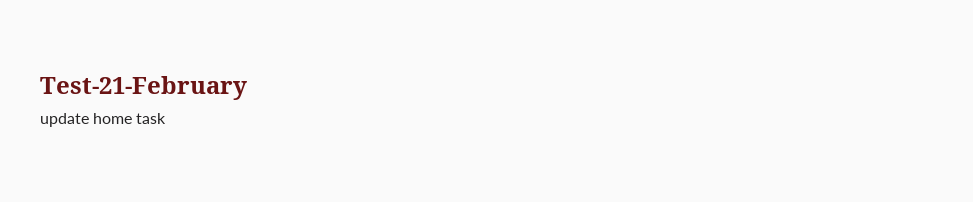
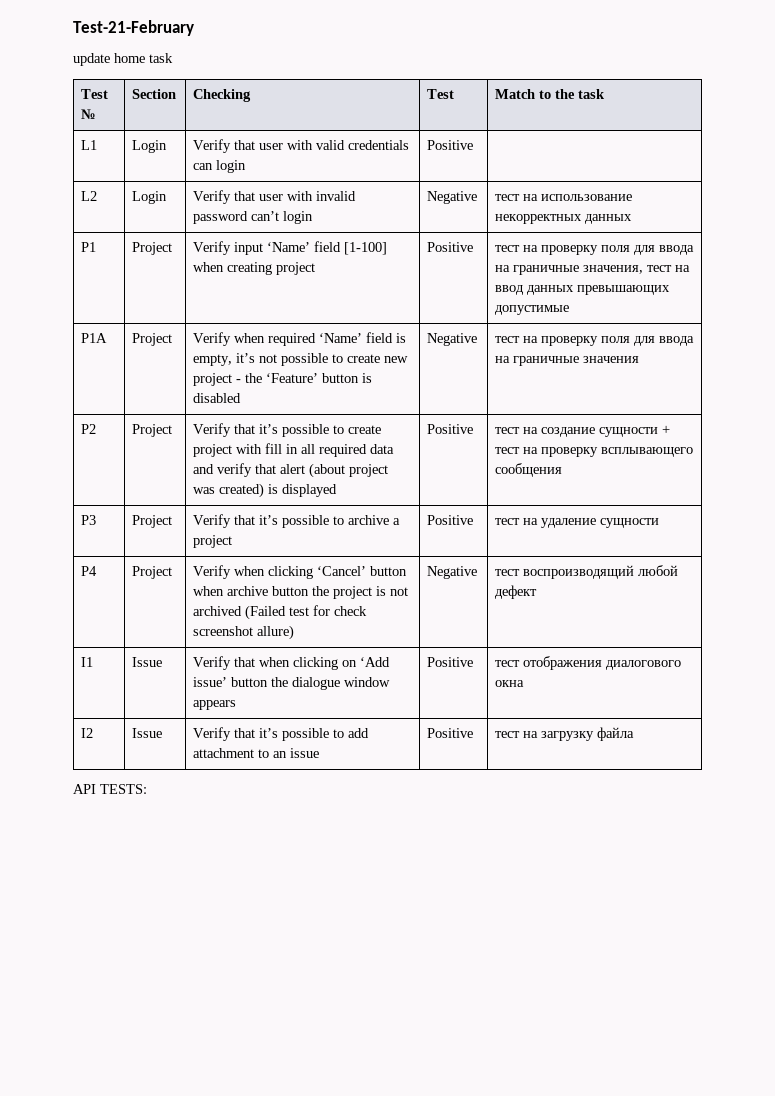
(167, 118) none -> [81,89,109,99] [81,109,97,119] [132,89,177,99] [193,89,252,102] [427,89,455,99] [495,89,606,99] [81,140,98,150] [132,140,168,153] [193,139,410,153] [193,160,247,173] [427,140,474,150] [81,191,98,201] [132,191,168,204] [193,190,357,204] [193,211,314,224] [427,191,478,204] [495,194,633,201] [495,214,633,224] [81,242,97,252] [132,242,173,255] [193,241,388,255] [193,262,316,275] [427,242,474,252] [495,245,695,255] [495,265,691,275] [495,285,671,295] [495,305,570,315] [81,333,108,343] [132,333,173,346] [193,332,407,346] [193,353,409,366] [193,373,373,386] [193,393,242,403] [427,333,478,346] [495,336,695,346] [495,356,640,366] [81,424,97,434] [132,424,173,437] [193,423,382,437] [193,443,395,457] [193,463,389,478] [193,483,338,498] [427,424,474,434] [495,425,671,437] [495,447,694,457] [495,463,563,477] [81,515,97,525] [132,515,173,528] [193,514,401,528] [193,535,233,548] [427,515,474,525] [495,518,660,528] [81,566,98,576] [132,566,173,579] [193,565,408,579] [193,586,409,599] [193,605,368,620] [193,625,295,640] [427,566,478,579] [495,565,679,579] [495,585,538,599] [81,657,94,667] [132,657,163,667] [193,656,391,670] [193,677,391,690] [193,700,237,710] [427,657,474,667] [495,656,682,670] [495,680,525,687] [81,728,94,738] [132,728,163,738] [193,727,370,741] [193,748,320,758] [427,728,474,738] [495,727,635,741] [73,784,147,794] // Test № | Section | Checking | Test | Match to the task // L1 | Login | Verify that user with valid credentials can login | Positive | // L2 | Login | Verify that user with invalid password can’t login | Negative | тест на использование некорректных данных // P1 | Project | Verify input ‘Name’ field [1-100] when creating project | Positive | тест на проверку поля для ввода на граничные значения, тест на ввод данных превышающих допустимые // P1A | Project | Verify when required ‘Name’ field is empty, it’s not possible to create new project - the ‘Feature’ button is disabled | Negative | тест на проверку поля для ввода на граничные значения // P2 | Project | Verify that it’s possible to create project with fill in all required data and verify that alert (about project was created) is displayed | Positive | тест на создание сущности + тест на проверку всплывающего сообщения // P3 | Project | Verify that it’s possible to archive a project | Positive | тест на удаление сущности // P4 | Project | Verify when clicking ‘Cancel’ button when archive button the project is not archived (Failed test for check screenshot allure) | Negative | тест воспроизводящий любой дефект // I1 | Issue | Verify that when clicking on ‘Add issue’ button the dialogue window appears | Positive | тест отображения диалогового окна // I2 | Issue | Verify that it’s possible to add attachment to an issue | Positive | тест на загрузку файла // API TESTS:

